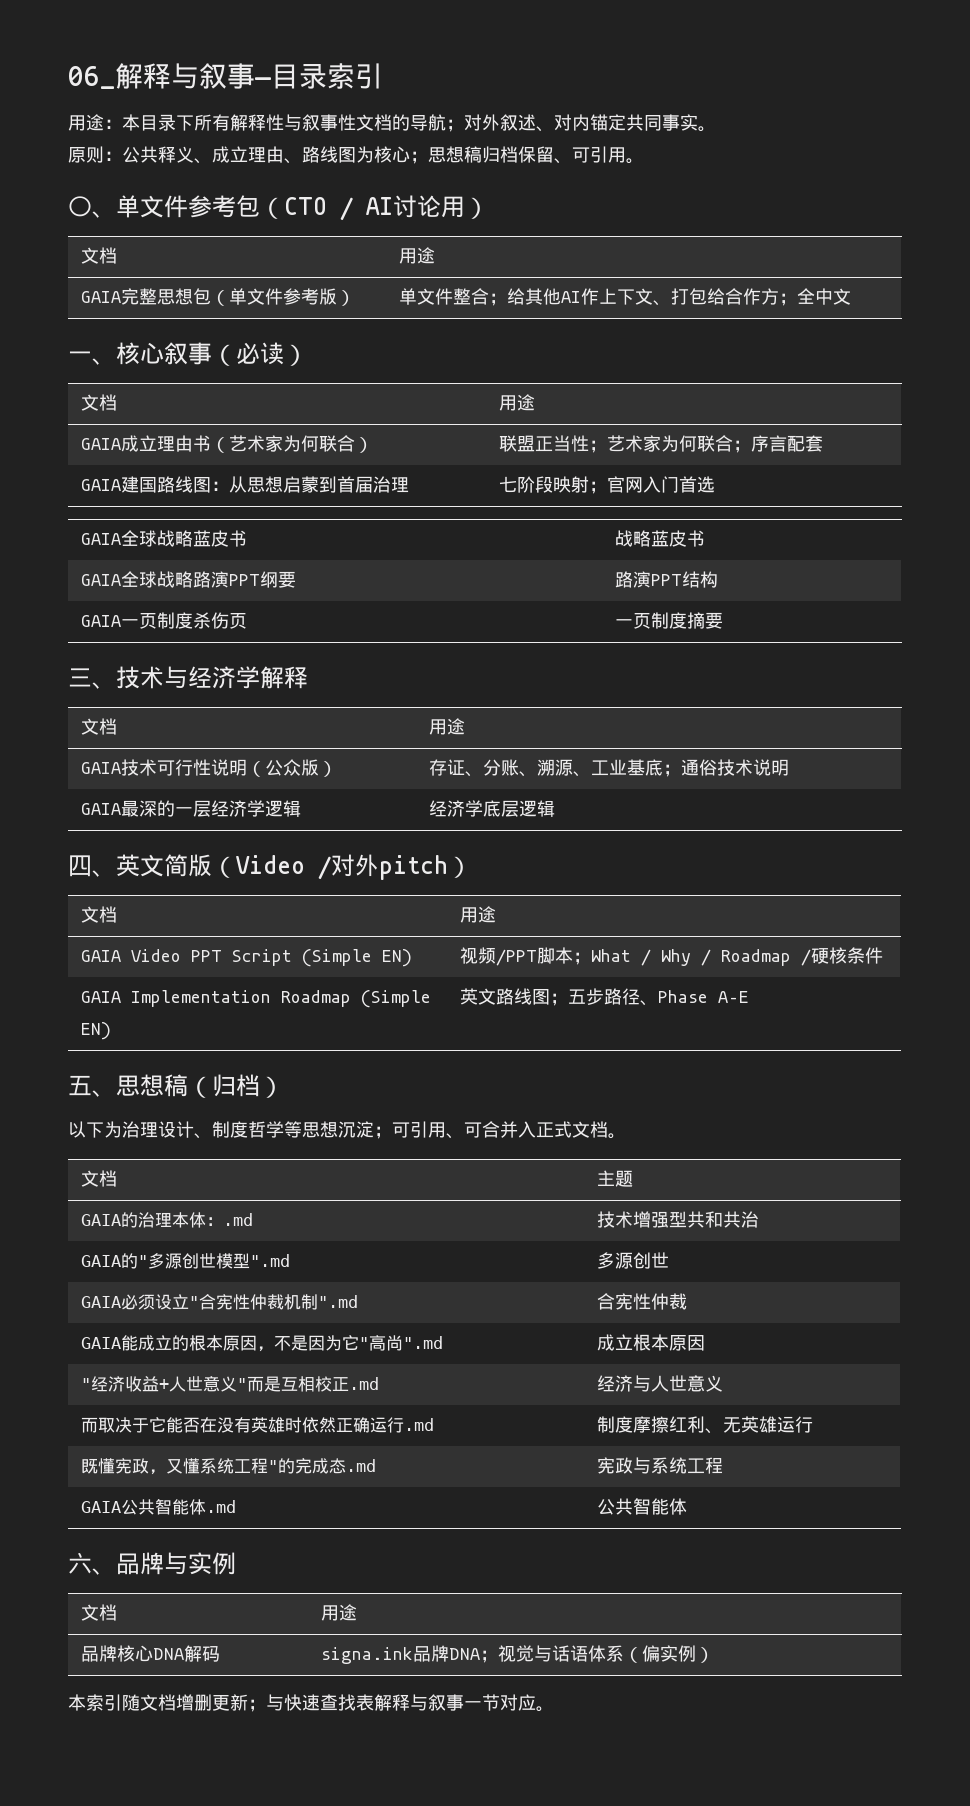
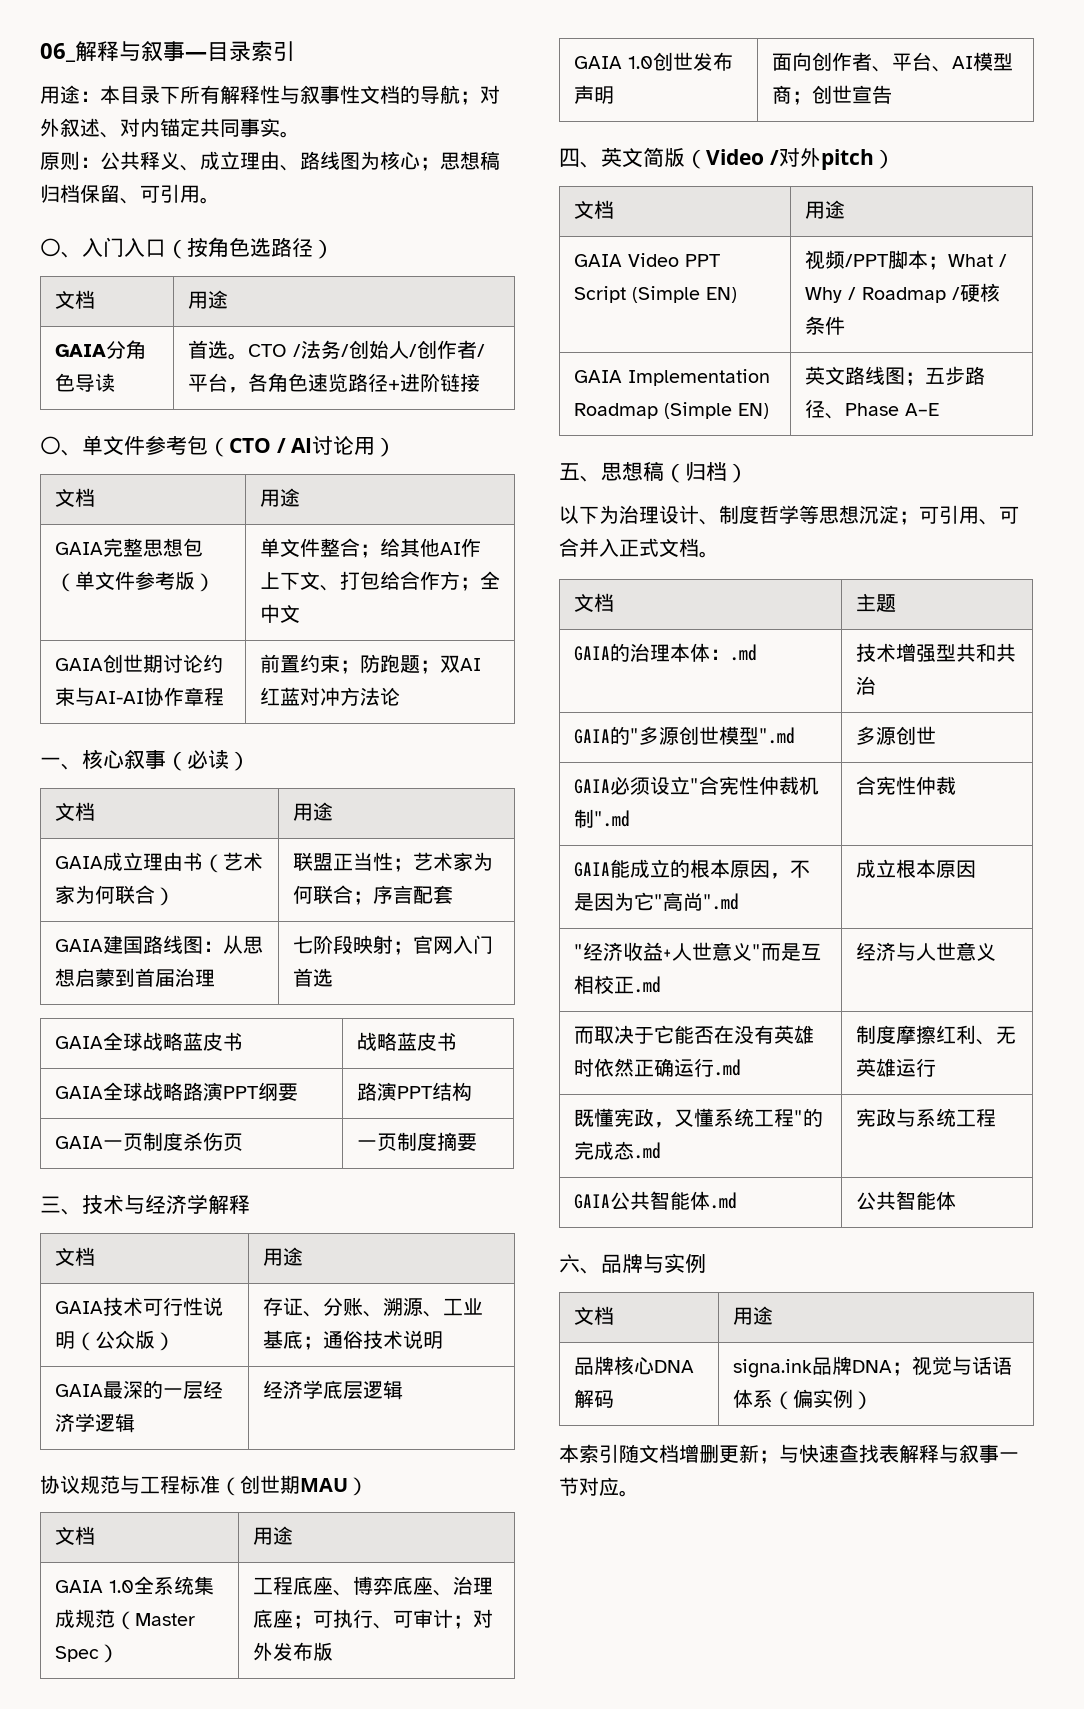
(644, 161) none -> [40,237,334,259] [54,290,95,309] [187,290,228,309] [54,340,146,359] [54,373,115,392] [187,340,485,360] [187,373,480,393] // 〇、入门入口（按角色选路径） // 文档 | 用途 // GAIA分角色导读 | 首选。CTO /法务/创始人/创作者/平台，各角色速览路径+进阶链接
(851, 296) none -> [54,654,223,673] [54,687,224,706] [259,654,481,674] [259,687,400,706] // GAIA创世期讨论约束与AI-AI协作章程 | 前置约束；防跑题；双AI红蓝对冲方法论
(555, 808) none -> [40,1475,368,1496] [54,1526,95,1545] [252,1526,293,1545] [54,1576,214,1595] [54,1609,195,1630] [54,1644,119,1663] [252,1576,493,1596] [252,1609,493,1629] [252,1642,333,1661] [573,52,733,71] [573,85,614,104] [771,52,1013,72] [771,85,892,105] // 协议规范与工程标准（创世期MAU） // 文档 | 用途 // GAIA 1.0全系统集成规范（Master Spec） | 工程底座、博弈底座、治理底座；可执行、可审计；对外发布版 // GAIA 1.0创世发布声明 | 面向创作者、平台、AI模型商；创世宣告

